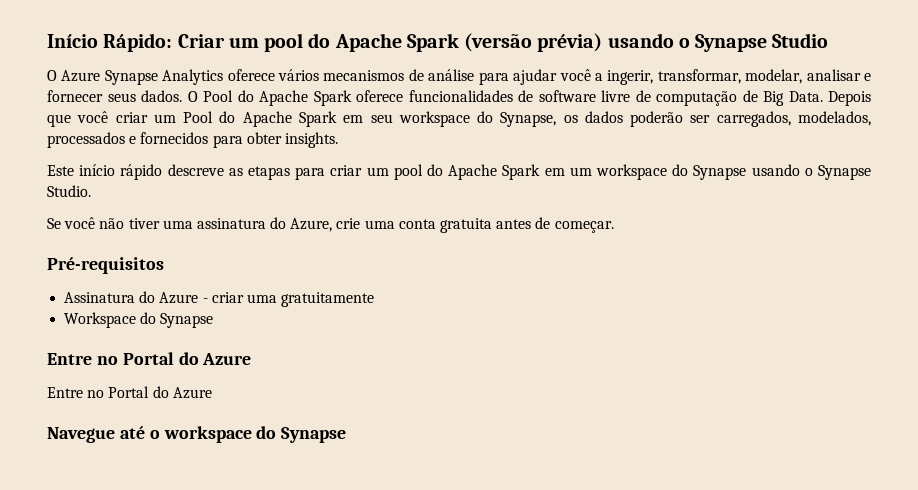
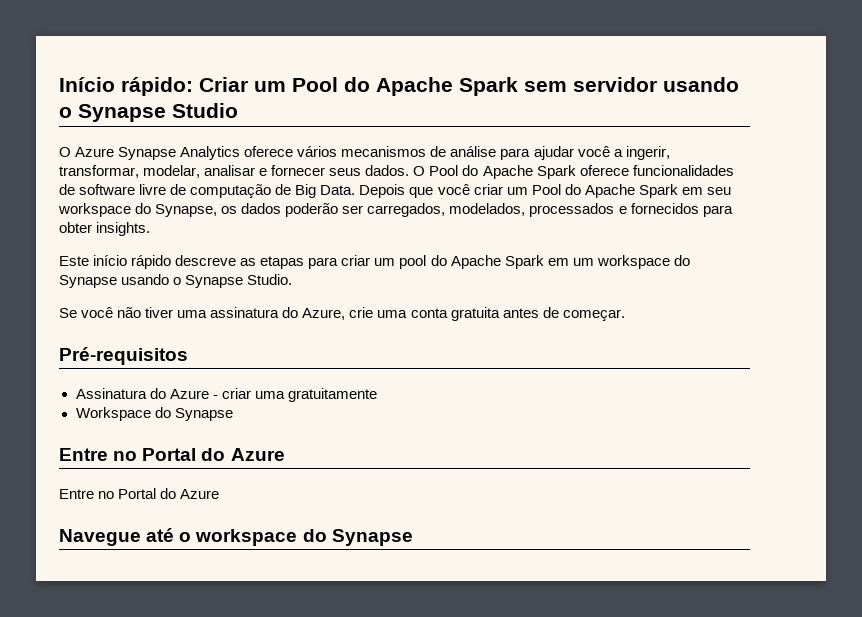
[103,33,173,52] Rápido: -> [121,77,193,96] rápido:
[264,33,603,52] pool do Apache Spark (versão prévia) -> [292,77,657,96] Pool do Apache Spark sem servidor

